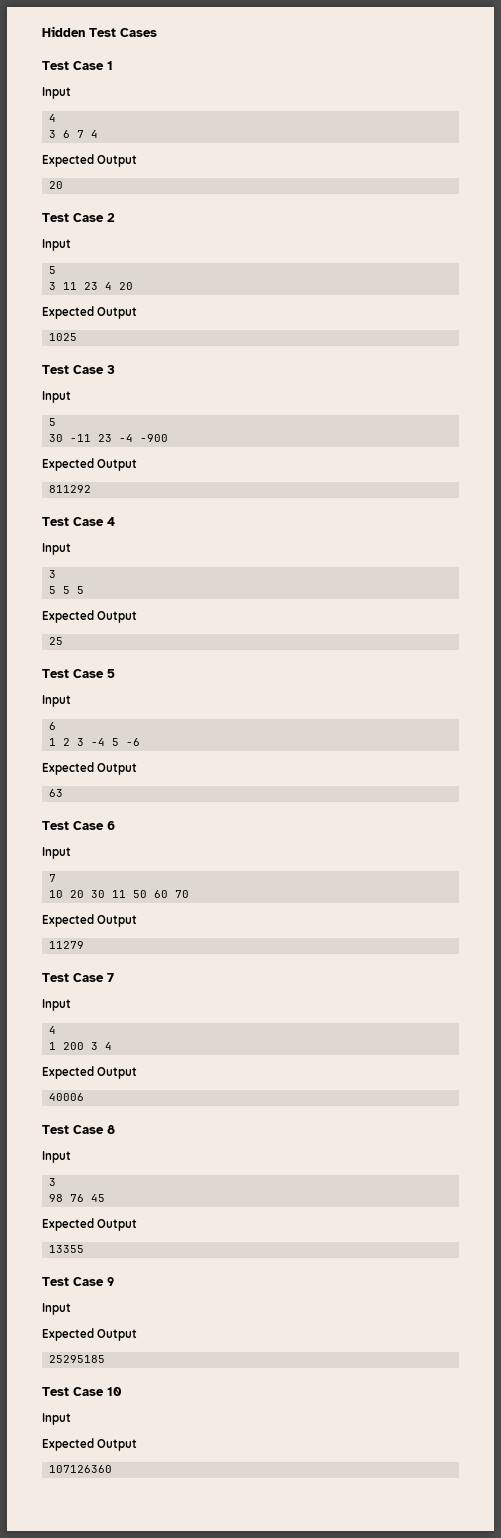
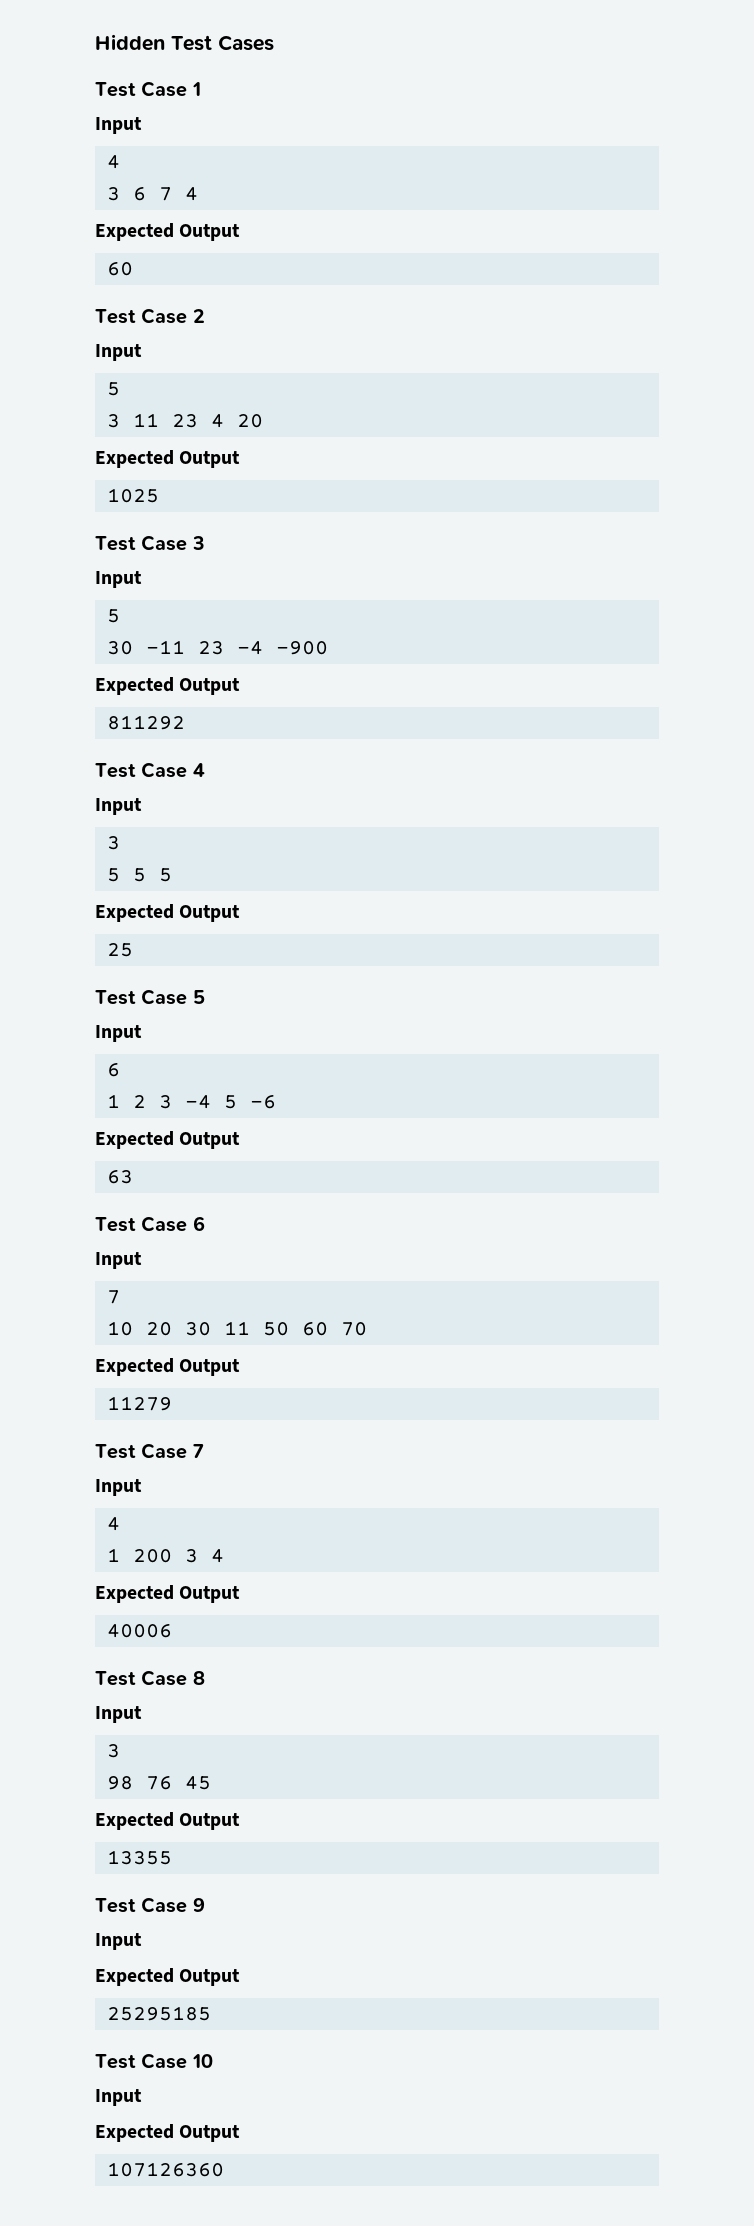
[48,181,63,189] 20 -> [106,262,133,276] 60

